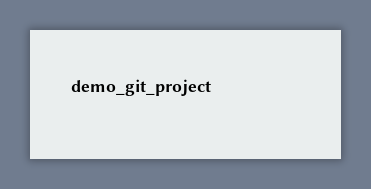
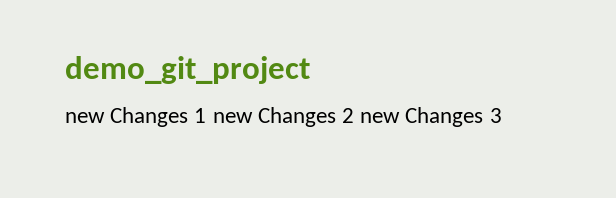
(211, 87) none -> [65,107,502,127] // new Changes 1 new Changes 2 new Changes 3

